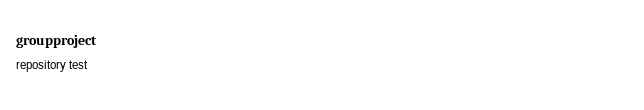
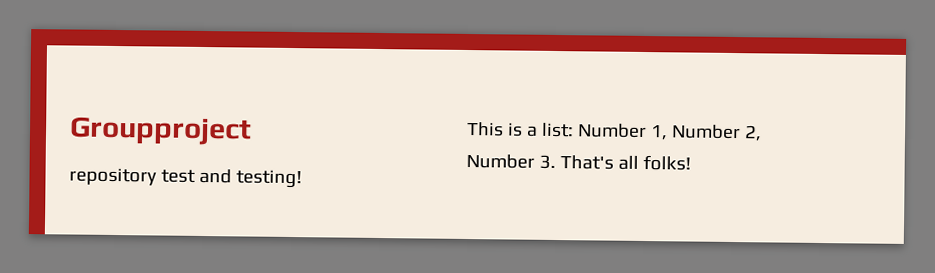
[16,35,97,48] groupproject -> [69,116,252,146] Groupproject
(89, 64) none -> [198,168,302,189] [467,121,762,142] [466,153,691,171] and testing! // This is a list: Number 1, Number 2, Number 3. That's all folks!

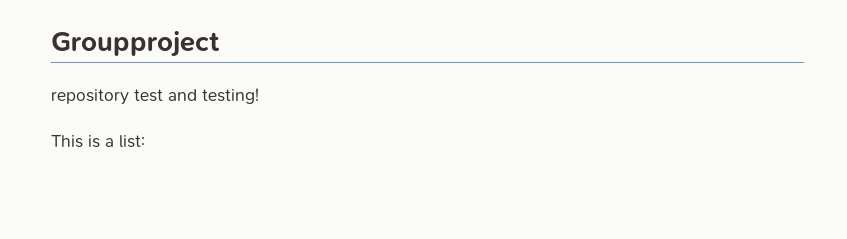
[576,123,762,142] [466,153,691,171] Number 1, Number 2, Number 3. That's all folks! -> (145, 141) none

